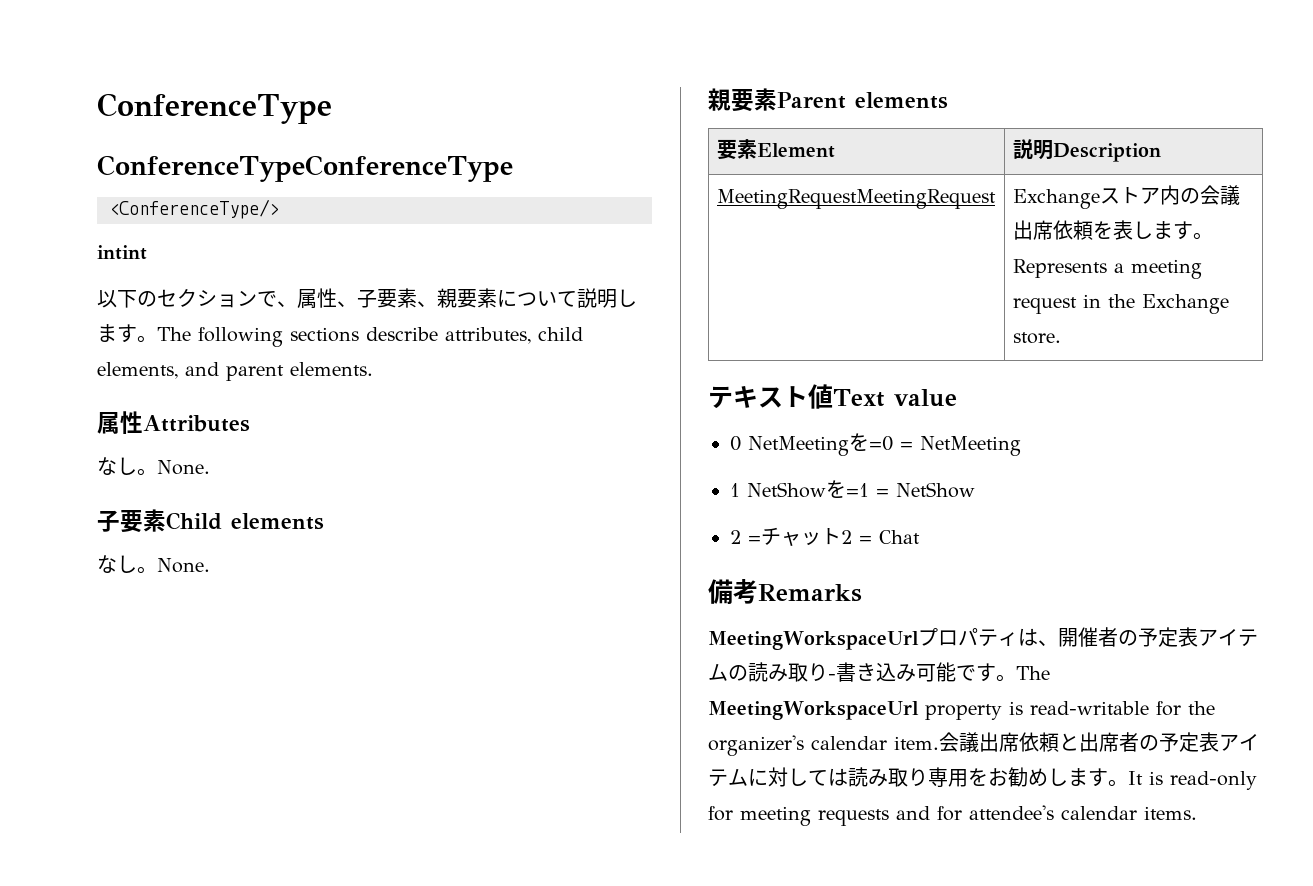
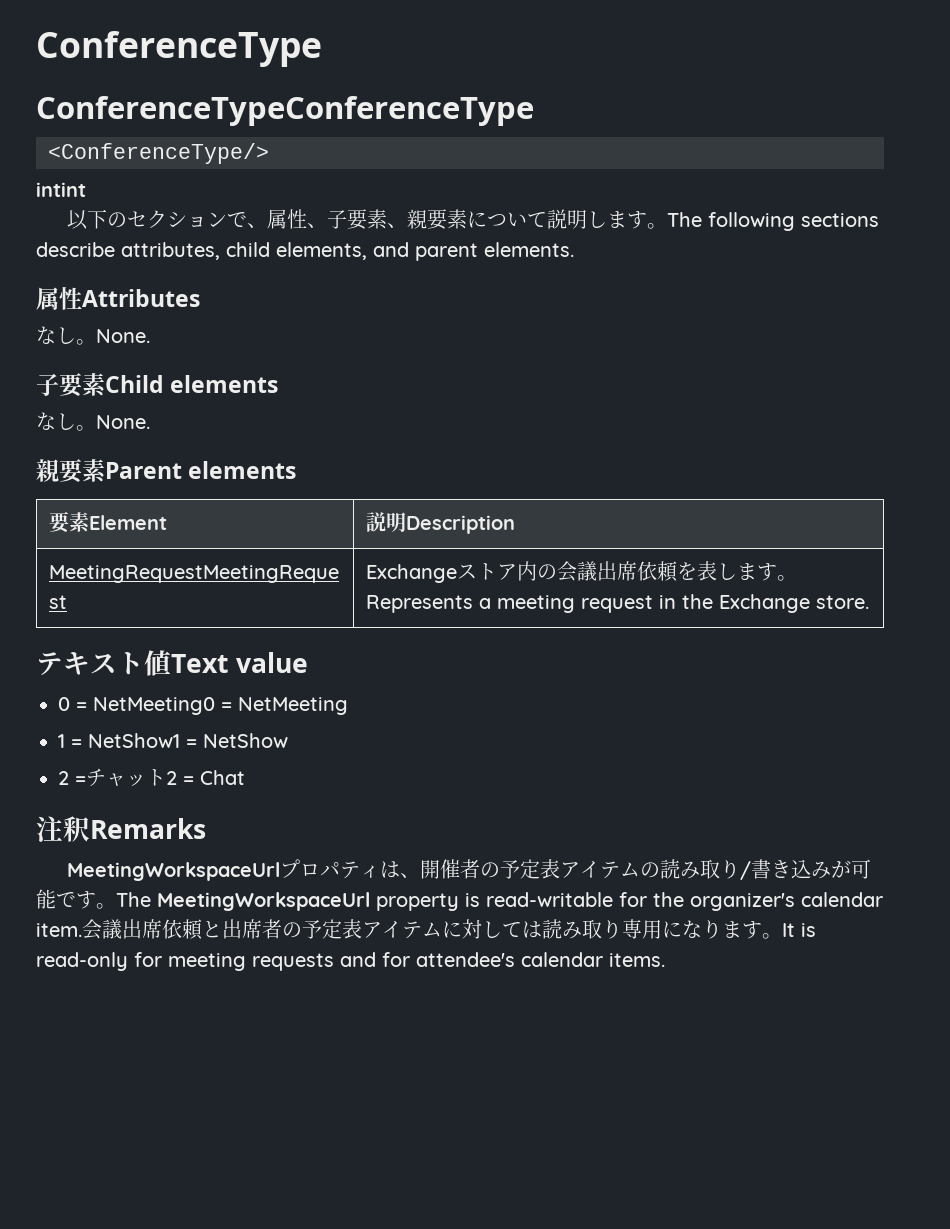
[748,433,893,456] NetMeetingを=0 -> [76,697,215,715] = NetMeeting0
[747,480,869,498] NetShowを=1 -> [71,733,180,748] = NetShow1
[708,579,758,604] 備考 -> [36,816,90,842] 注釈
[828,674,836,680] - -> [739,861,751,880] /
(916, 673) none -> [830,860,851,878] が
[968,767,1068,787] をお勧めし -> [662,920,722,939] になり

